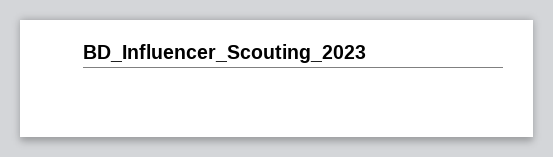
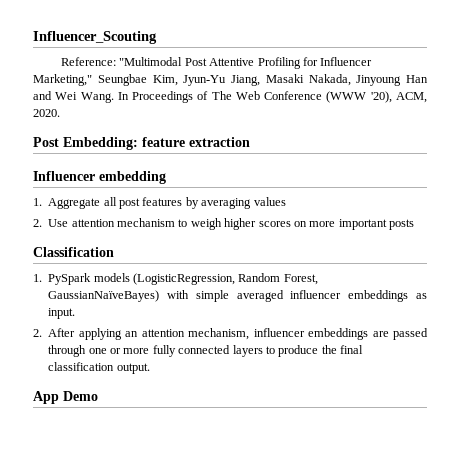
[83,44,366,63] BD_Influencer_Scouting_2023 -> [33,31,157,44] [61,57,373,69] [33,74,428,86] [33,91,427,103] [33,109,60,117] [33,137,250,150] [33,171,166,184] [33,197,286,209] [33,218,414,230] [33,247,114,257] [33,273,318,285] [48,290,427,302] [48,308,76,319] [33,328,428,340] [48,345,363,357] [48,362,150,374] [33,391,98,404] Influencer_Scouting // Reference: "Multimodal Post Attentive Profiling for Influencer Marketing," Seungbae Kim, Jyun-Yu Jiang, Masaki Nakada, Jinyoung Han and Wei Wang. In Proceedings of The Web Conference (WWW '20), ACM, 2020. // Post Embedding: feature extraction // Influencer embedding // 1. Aggregate all post features by averaging values // 2. Use attention mechanism to weigh higher scores on more important posts // Classification // 1. PySpark models (LogisticRegression, Random Forest, GaussianNaïveBayes) with simple averaged influencer embeddings as input. // 2. After applying an attention mechanism, influencer embeddings are passed through one or more fully connected layers to produce the final classification output. // App Demo

